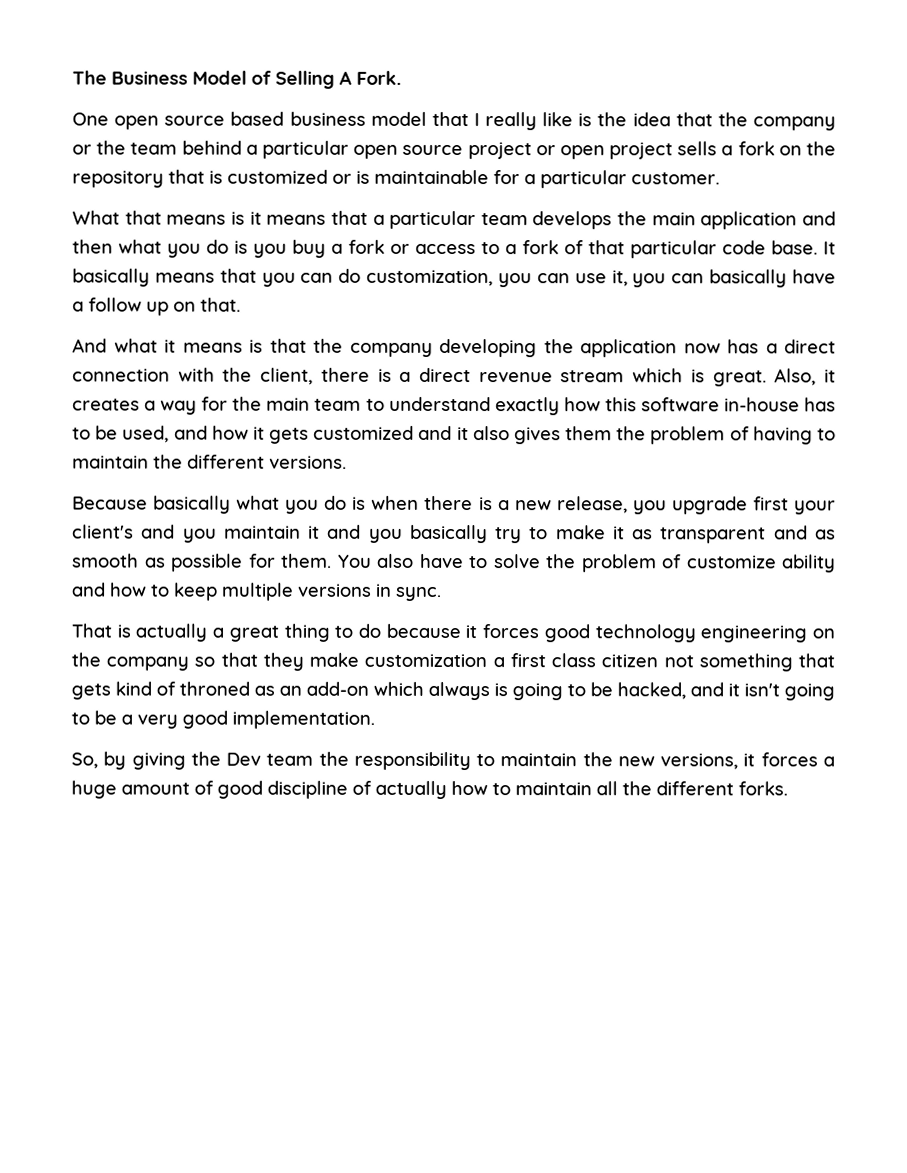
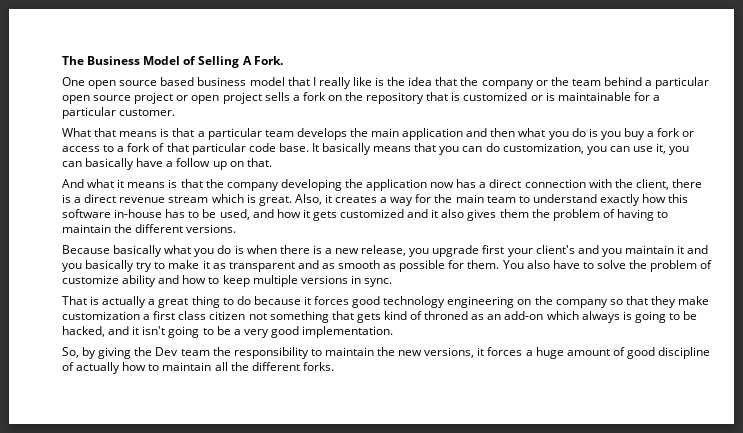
[249,211,327,225] it means -> (170, 132) none

